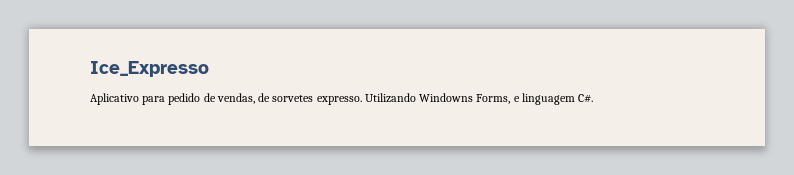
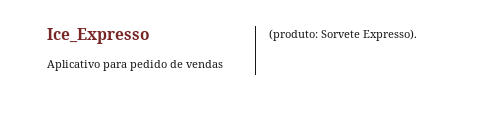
[216,93,594,105] vendas, de sorvetes expresso. Utilizando Windowns Forms, e linguagem C#. -> [186,60,223,68] [269,29,417,41] vendas (produto: Sorvete Expresso).

